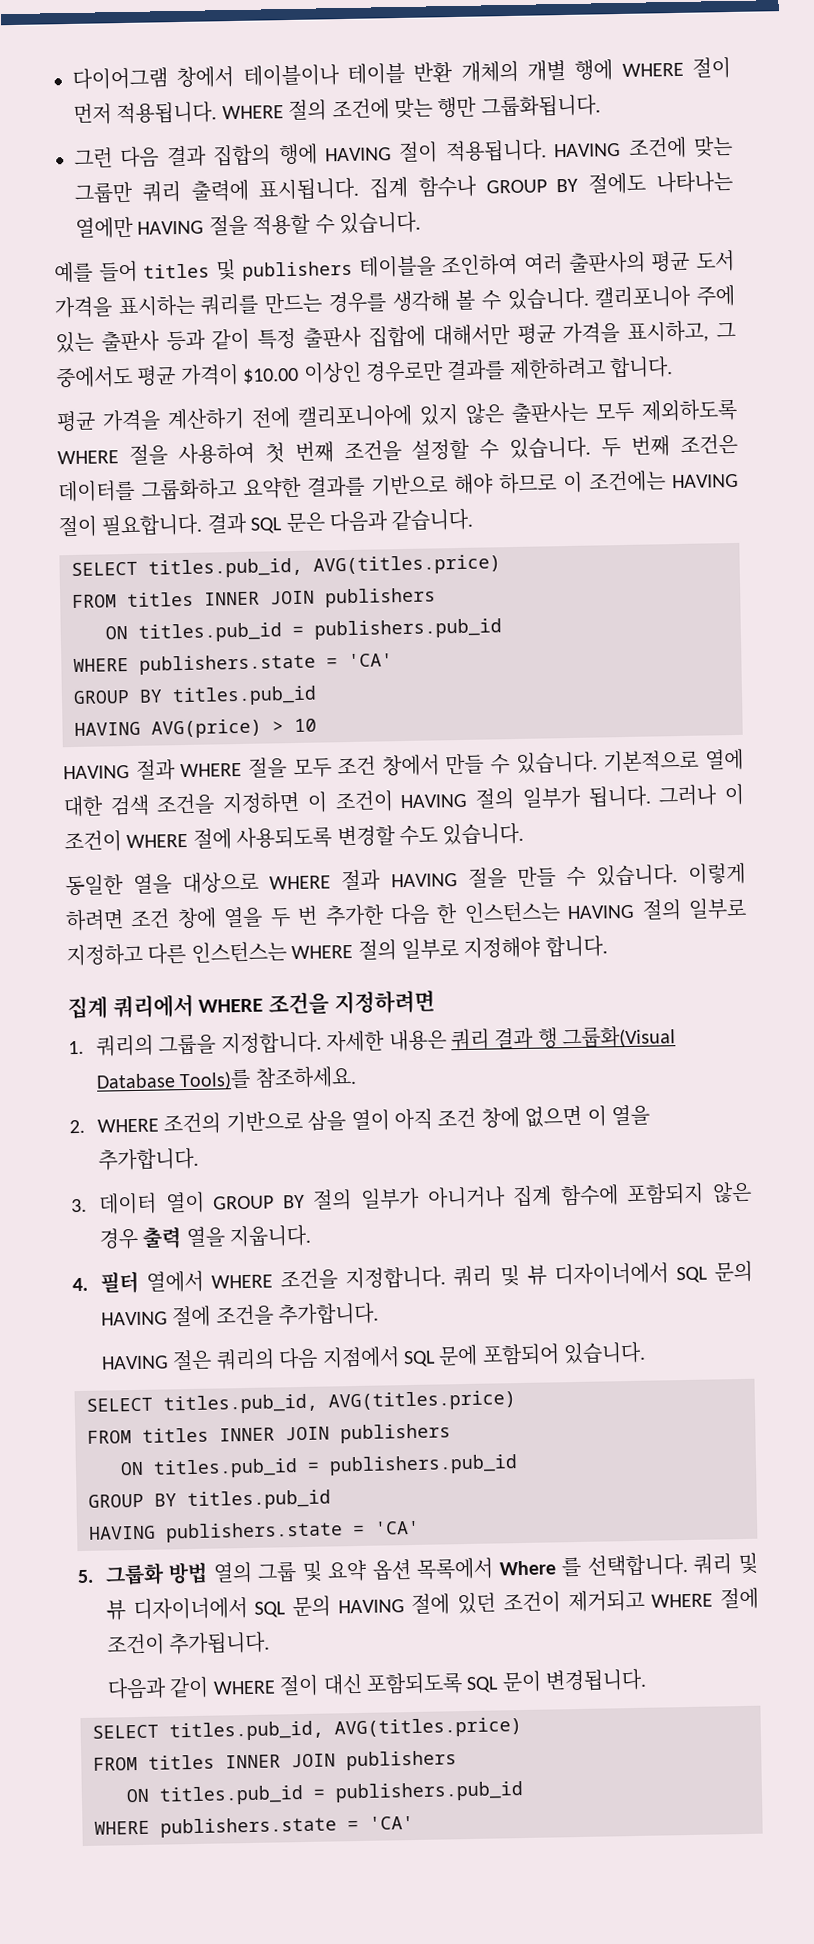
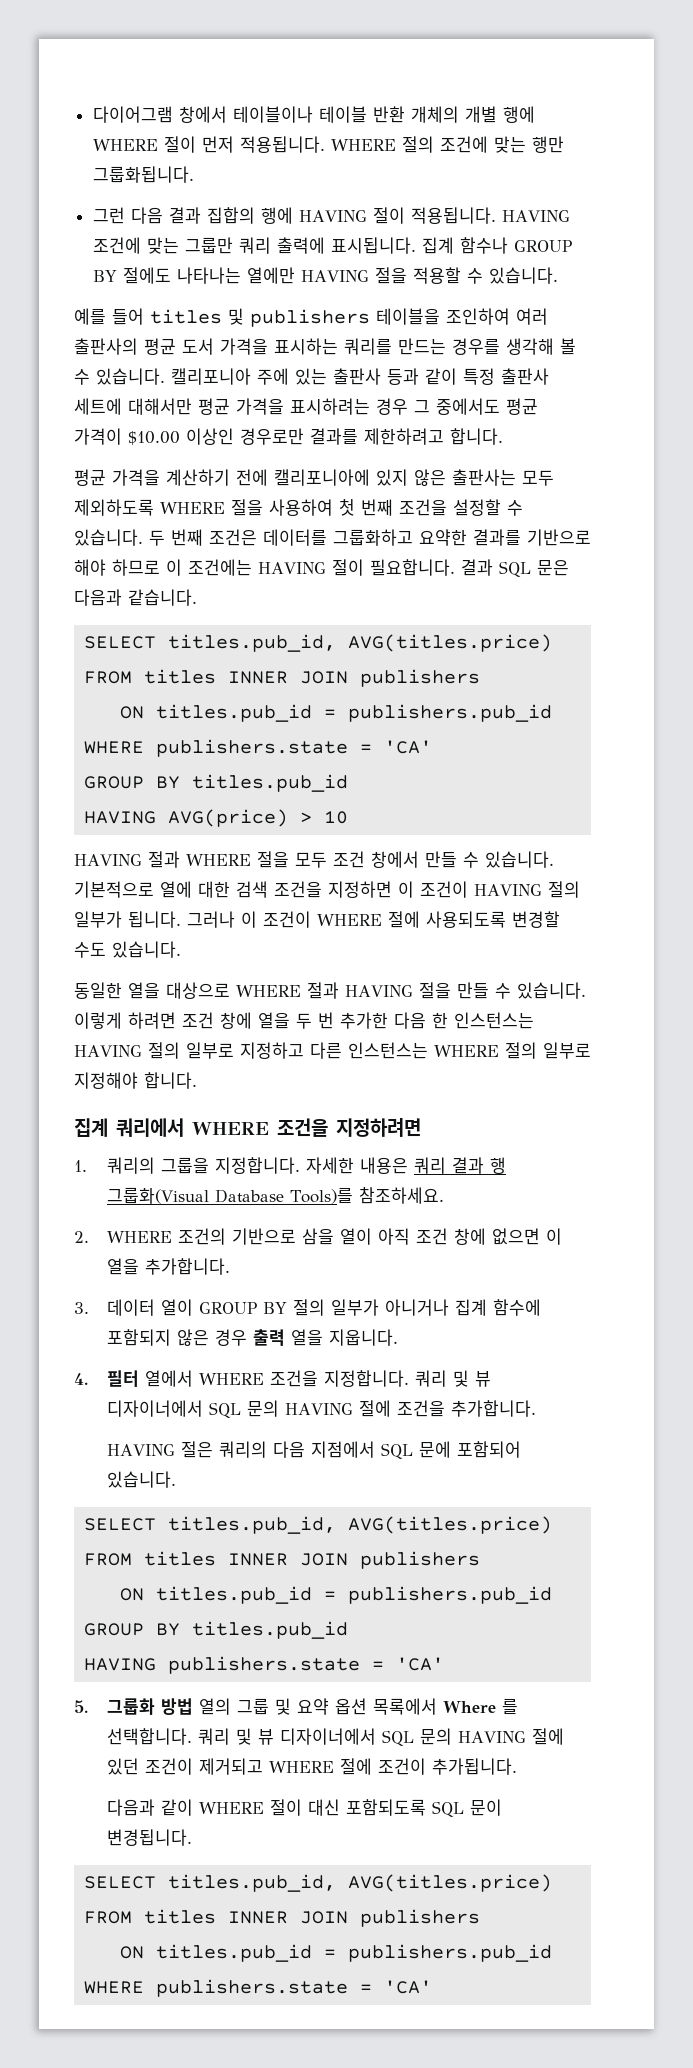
[367,325,426,348] 집합에 -> [74,398,122,415] 세트에
[627,320,710,343] 표시하고, -> [290,398,408,415] 표시하려는 경우

